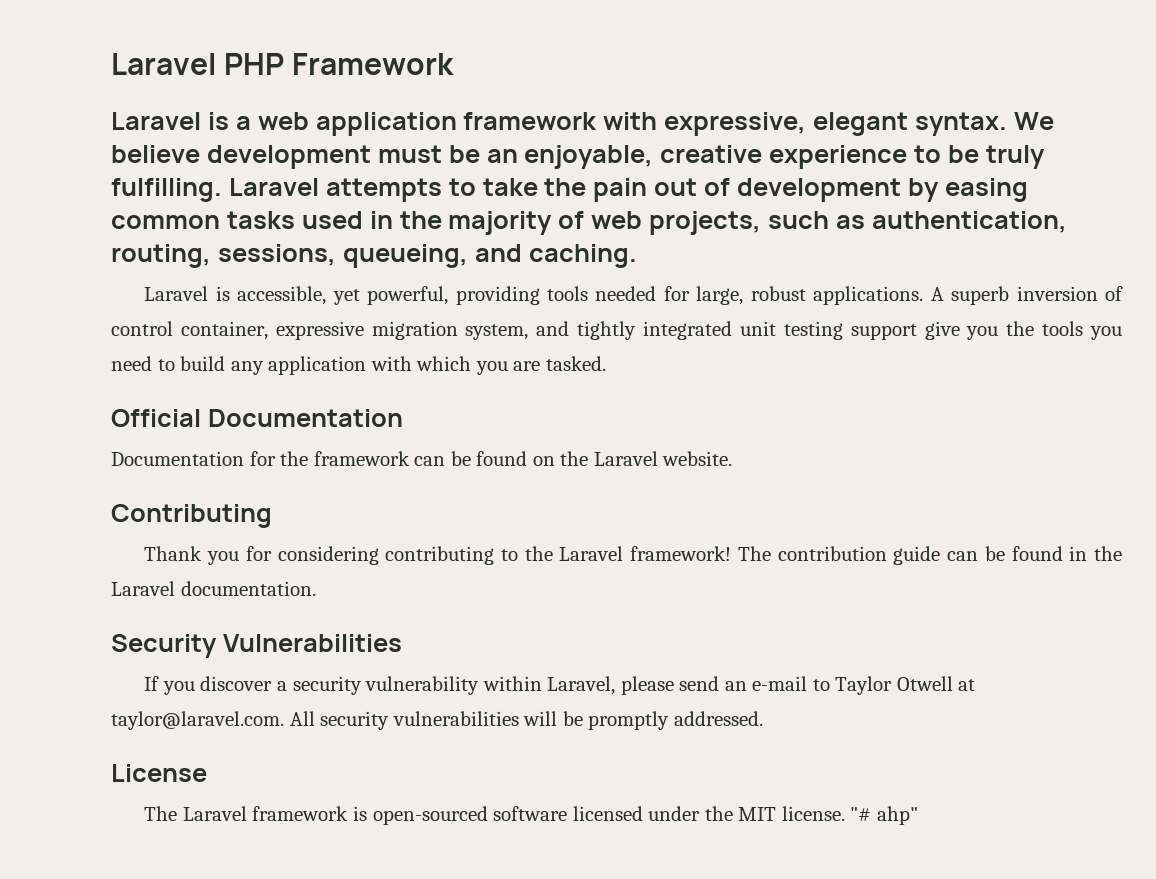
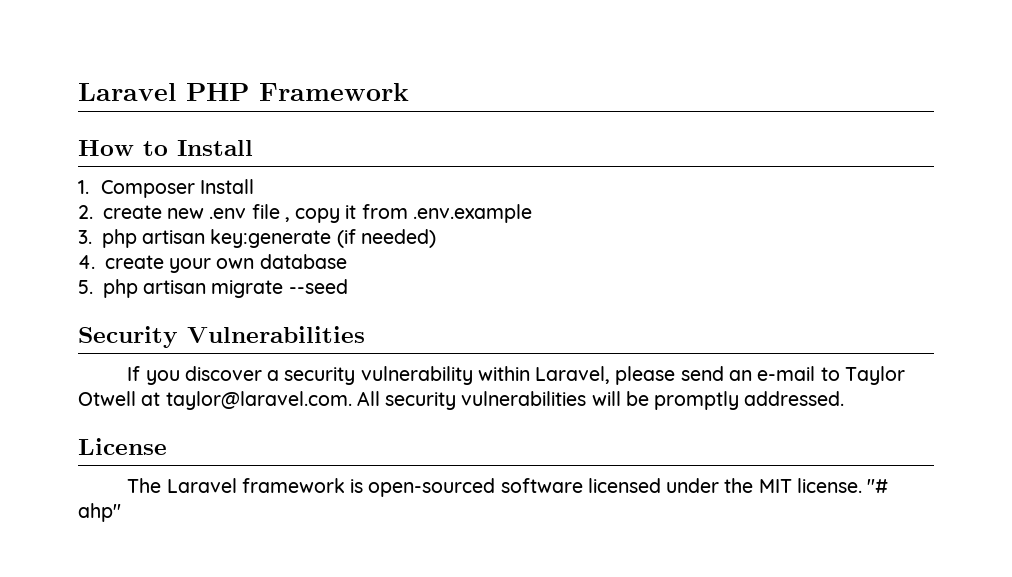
[111,112,1054,136] [111,145,1045,169] [111,178,1028,202] [111,211,1067,235] [111,244,637,268] [144,286,1123,305] [111,321,1122,340] [111,356,606,375] [111,409,403,427] [111,451,733,466] [111,504,272,528] [144,546,1122,565] [111,581,316,596] Laravel is a web application framework with expressive, elegant syntax. We believe development must be an enjoyable, creative experience to be truly fulfilling. Laravel attempts to take the pain out of development by easing common tasks used in the majority of web projects, such as authentication, routing, sessions, queueing, and caching. // Laravel is accessible, yet powerful, providing tools needed for large, robust applications. A superb inversion of control container, expressive migration system, and tightly integrated unit testing support give you the tools you need to build any application with which you are tasked. // Official Documentation // Documentation for the framework can be found on the Laravel website. // Contributing // Thank you for considering contributing to the Laravel framework! The contribution guide can be found in the Laravel documentation. -> [78,140,253,156] [78,179,254,198] [78,204,532,223] [78,229,436,248] [78,254,347,273] [78,279,348,298] How to Install // 1. Composer Install // 2. create new .env file , copy it from .env.example // 3. php artisan key:generate (if needed) // 4. create your own database // 5. php artisan migrate --seed

